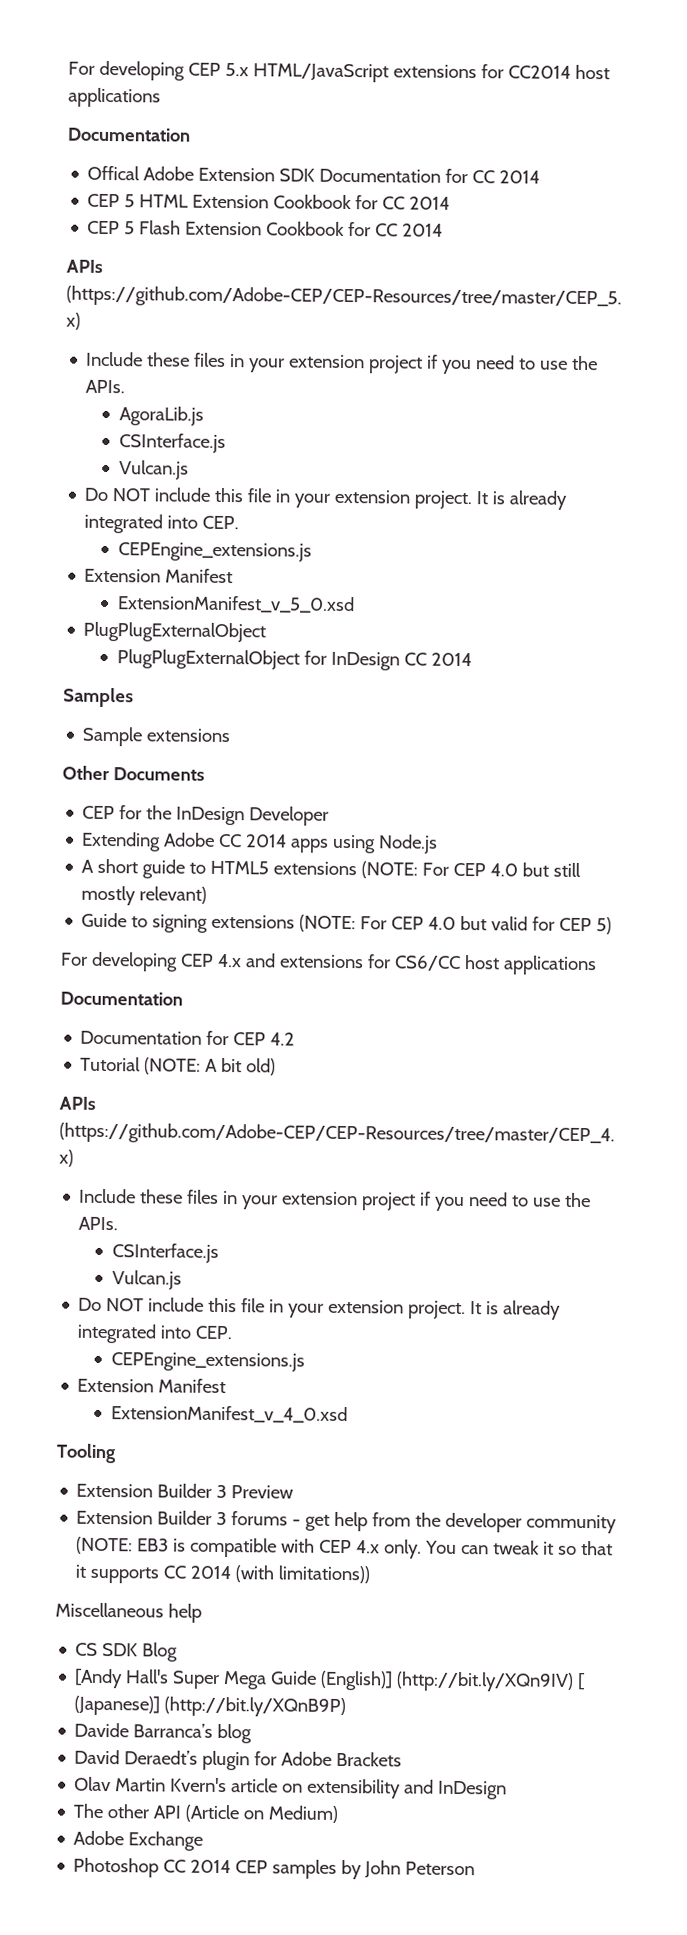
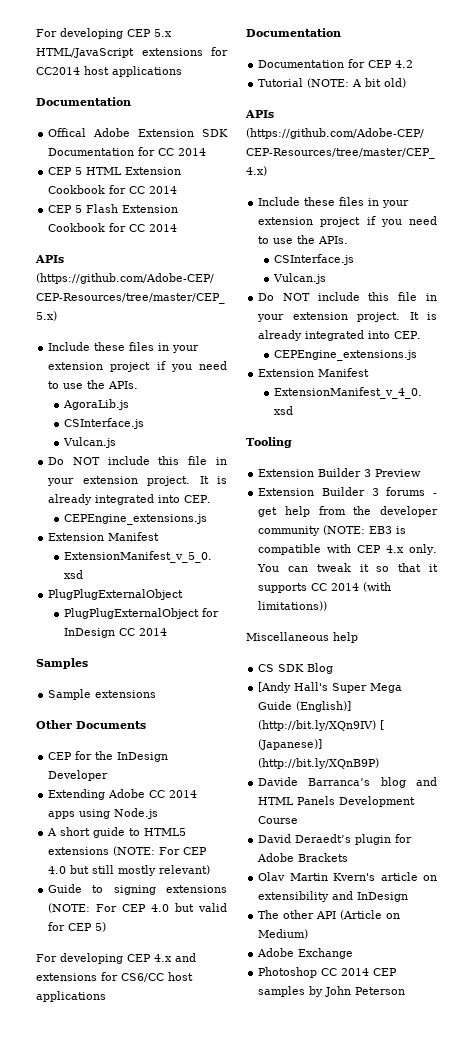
(253, 1733) none -> [416,777,437,786] [258,796,416,807] [258,816,299,824] and HTML Panels Development Course

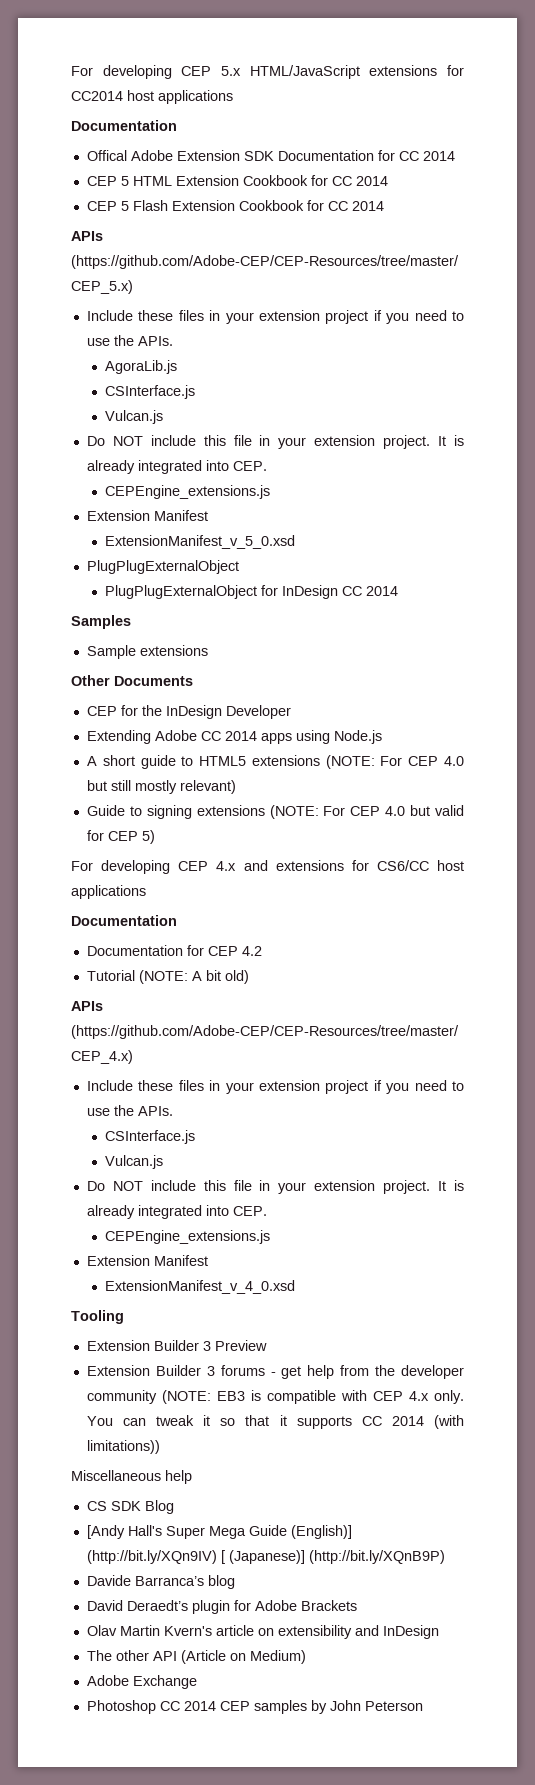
[416,777,437,786] [258,796,416,807] [258,816,299,824] and HTML Panels Development Course -> (235, 1582) none

